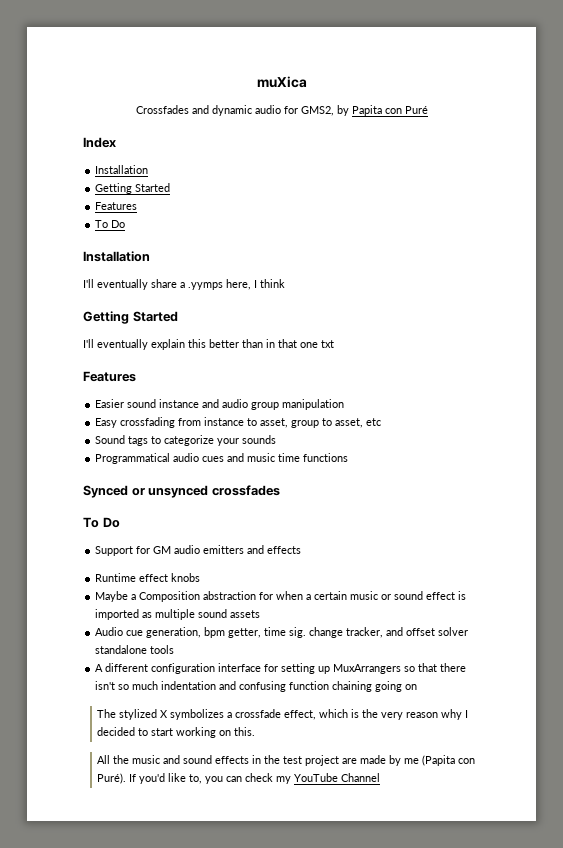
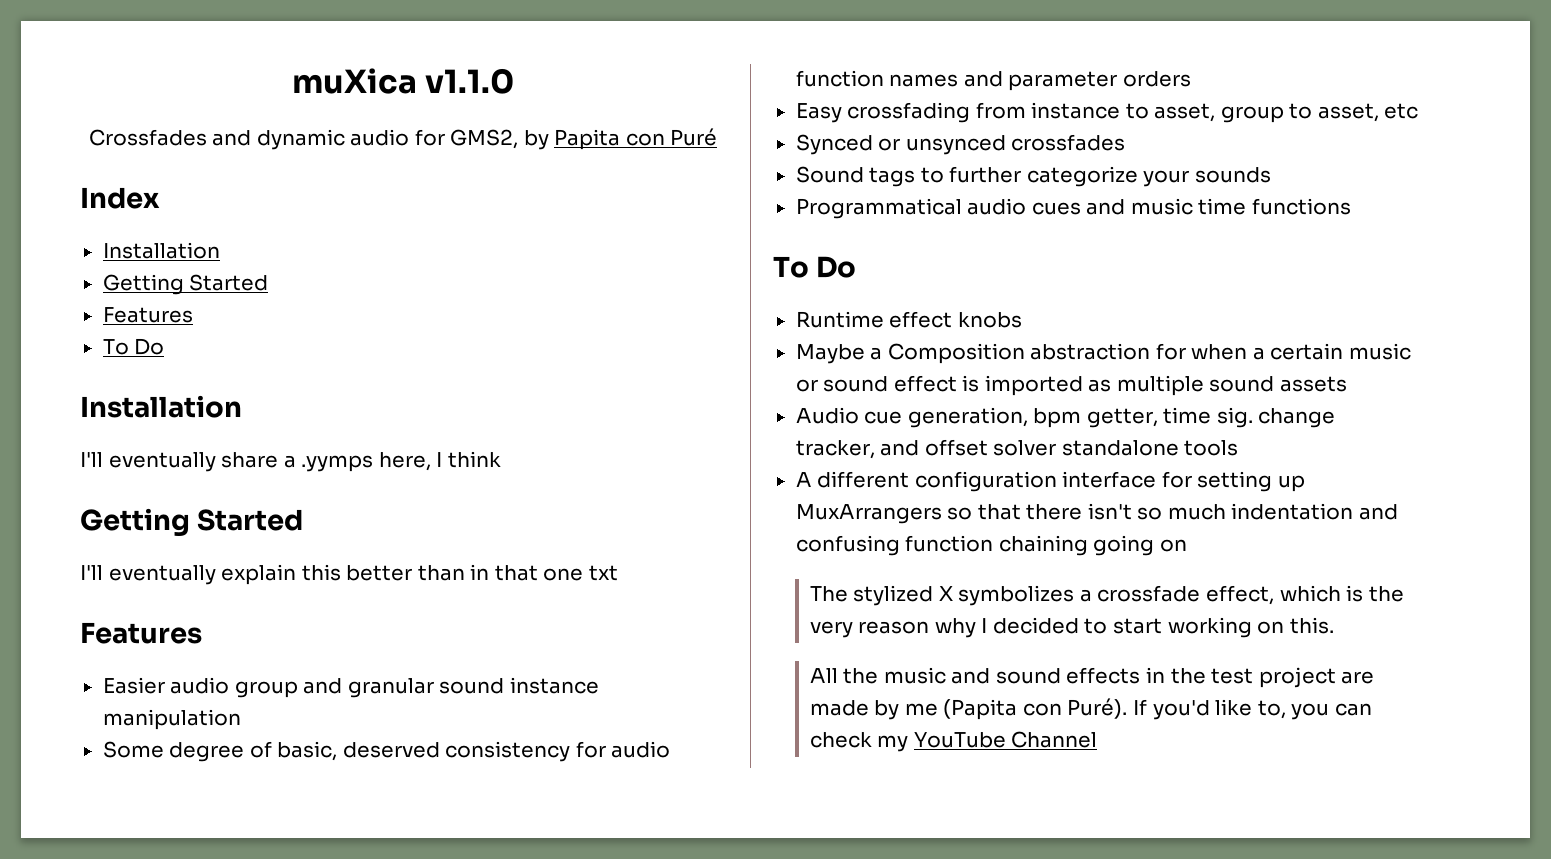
(307, 82) none -> [425,68,515,94] v1.1.0
[127,399,345,410] sound instance and audio group manipulation -> [170,677,599,698] [102,709,241,730] [102,741,671,762] [795,70,1191,91] audio group and granular sound instance manipulation // Some degree of basic, deserved consistency for audio function names and parameter orders
(382, 422) none -> [795,134,1126,155] // Synced or unsynced crossfades
(162, 440) none -> [949,166,1022,183] further
[83,485,280,498] [83,517,120,528] [95,545,302,556] Synced or unsynced crossfades // To Do // Support for GM audio emitters and effects -> [773,256,857,278] To Do

